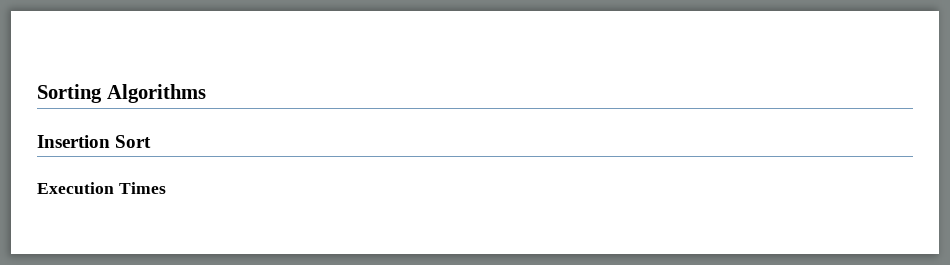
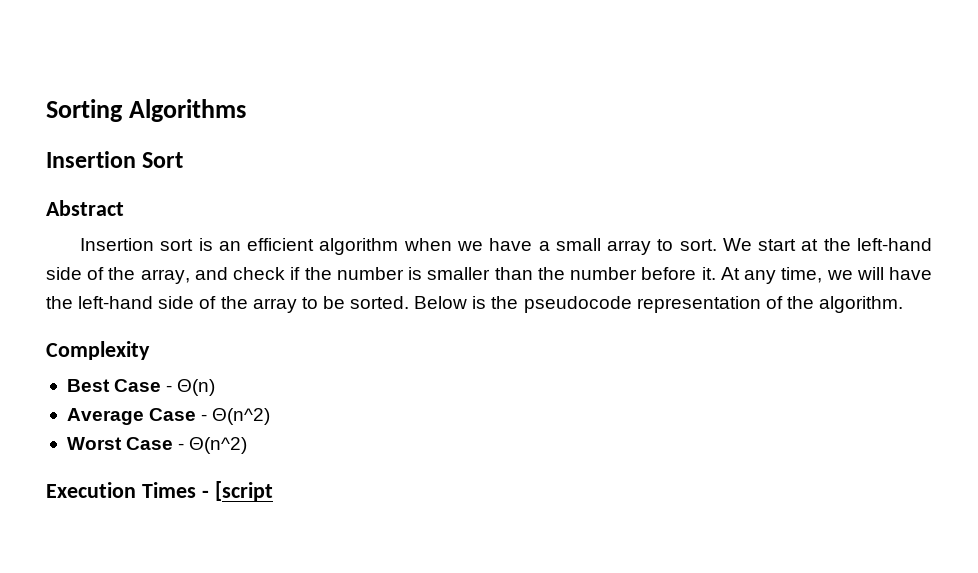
(152, 141) none -> [46,200,124,216] [80,238,932,255] [46,267,932,284] [46,296,904,313] [46,341,150,360] [66,379,216,396] [66,408,271,425] [66,437,248,454] // Abstract // Insertion sort is an efficient algorithm when we have a small array to sort. We start at the left-hand side of the array, and check if the number is smaller than the number before it. At any time, we will have the left-hand side of the array to be sorted. Below is the pseudocode representation of the algorithm. // Complexity // Best Case - Θ(n) // Average Case - Θ(n^2) // Worst Case - Θ(n^2)
(166, 188) none -> [201,481,273,501] - [script

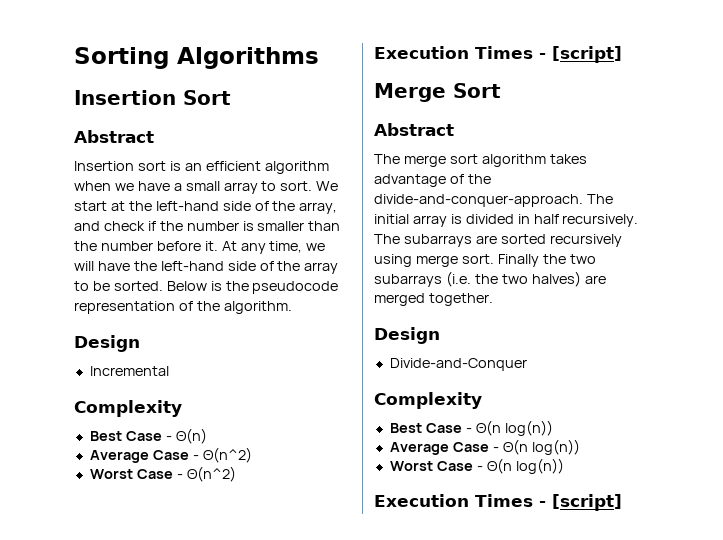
(904, 304) none -> [74,335,140,352] [89,366,169,376] // Design // Incremental
[214,481,273,501] [script -> [552,46,622,63] [374,83,501,102] [374,123,454,136] [374,154,587,167] [374,174,491,187] [374,194,613,207] [374,214,639,227] [374,234,622,247] [374,254,596,267] [374,271,606,287] [374,293,493,306] [374,327,440,344] [389,358,527,371] [374,392,482,409] [389,420,553,436] [389,439,580,455] [389,458,564,474] [374,494,622,511] [script] // Merge Sort // Abstract // The merge sort algorithm takes advantage of the divide-and-conquer-approach. The initial array is divided in half recursively. The subarrays are sorted recursively using merge sort. Finally the two subarrays (i.e. the two halves) are merged together. // Design // Divide-and-Conquer // Complexity // Best Case - Θ(n log(n)) // Average Case - Θ(n log(n)) // Worst Case - Θ(n log(n)) // Execution Times - [script]

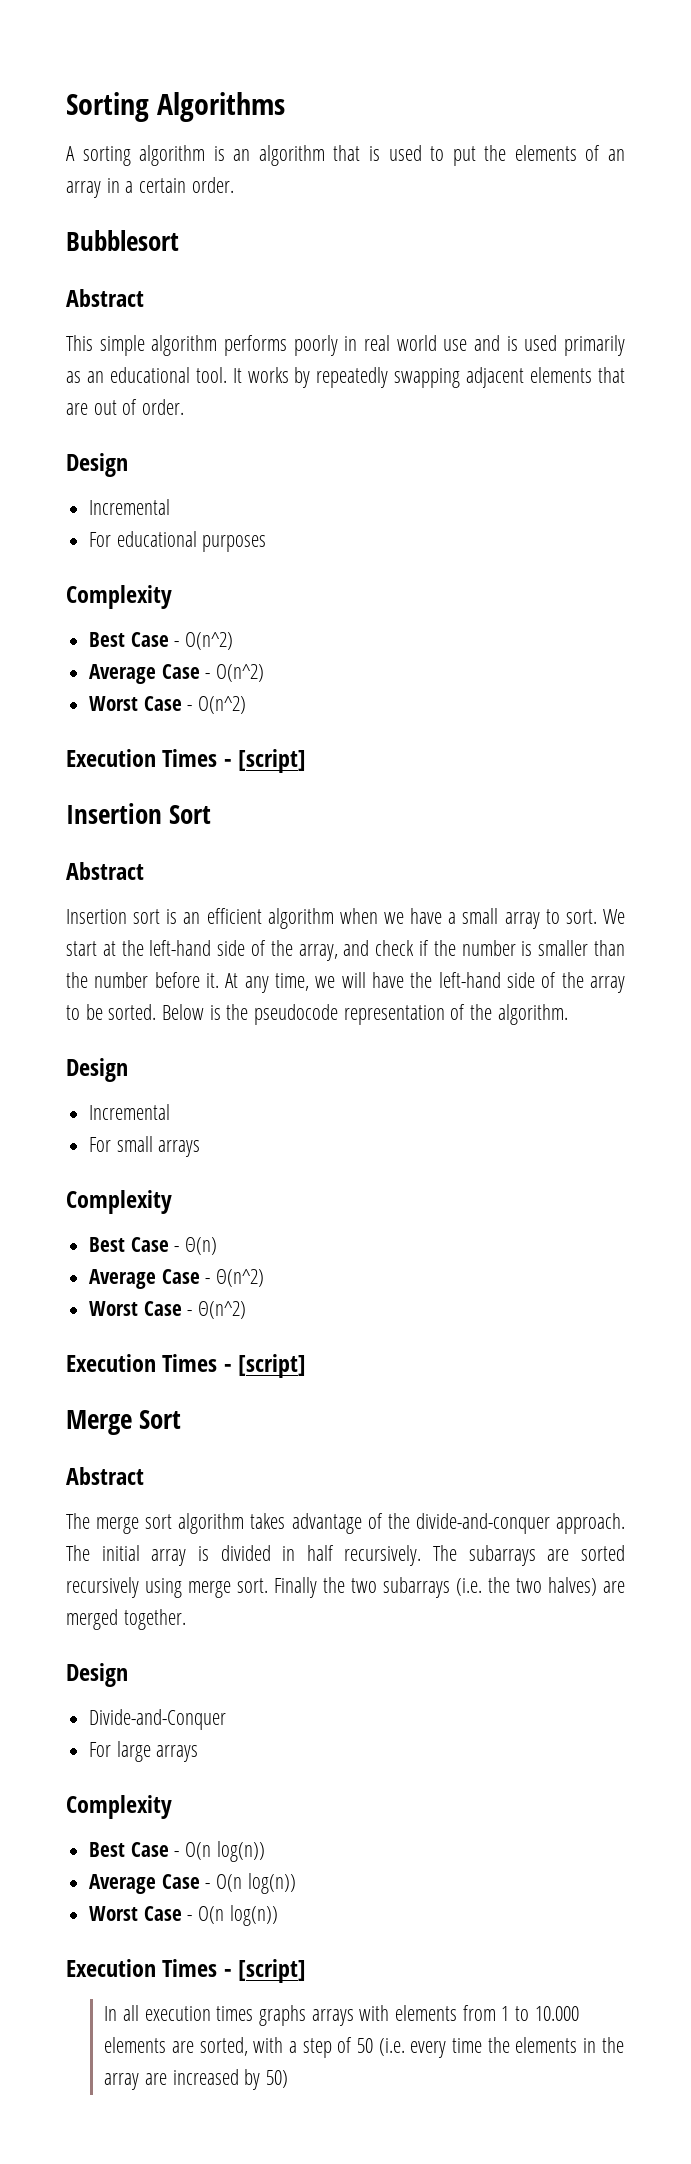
(319, 58) none -> [66,145,625,166] [66,177,234,198] [66,230,179,251] [66,289,144,307] [66,335,626,356] [66,367,626,388] [66,399,185,415] [66,453,128,477] [89,499,171,515] [89,531,267,552] [66,585,172,609] [89,632,234,650] [89,664,265,684] [89,696,247,714] [66,749,307,773] // A sorting algorithm is an algorithm that is used to put the elements of an array in a certain order. // Bubblesort // Abstract // This simple algorithm performs poorly in real world use and is used primarily as an educational tool. It works by repeatedly swapping adjacent elements that are out of order. // Design // Incremental // For educational purposes // Complexity // Best Case - O(n^2) // Average Case - O(n^2) // Worst Case - O(n^2) // Execution Times - [script]
(169, 371) none -> [89,1136,201,1157] // For small arrays
[374,194,583,207] divide-and-conquer-approach. -> [415,1513,625,1534] divide-and-conquer approach.
[374,392,482,409] [389,420,501,436] // Complexity // Best Case - Θ(n -> [89,1741,199,1762] [66,1795,172,1819] [89,1842,212,1860] // For large arrays // Complexity // Best Case - O(n
[502,439,528,455] Θ(n -> [216,1874,243,1892] O(n
[486,458,512,474] Θ(n -> [198,1906,225,1924] O(n
(622, 502) none -> [104,2005,579,2026] [104,2037,624,2058] [104,2069,288,2090] // In all execution times graphs arrays with elements from 1 to 10.000 elements are sorted, with a step of 50 (i.e. every time the elements in the array are increased by 50)

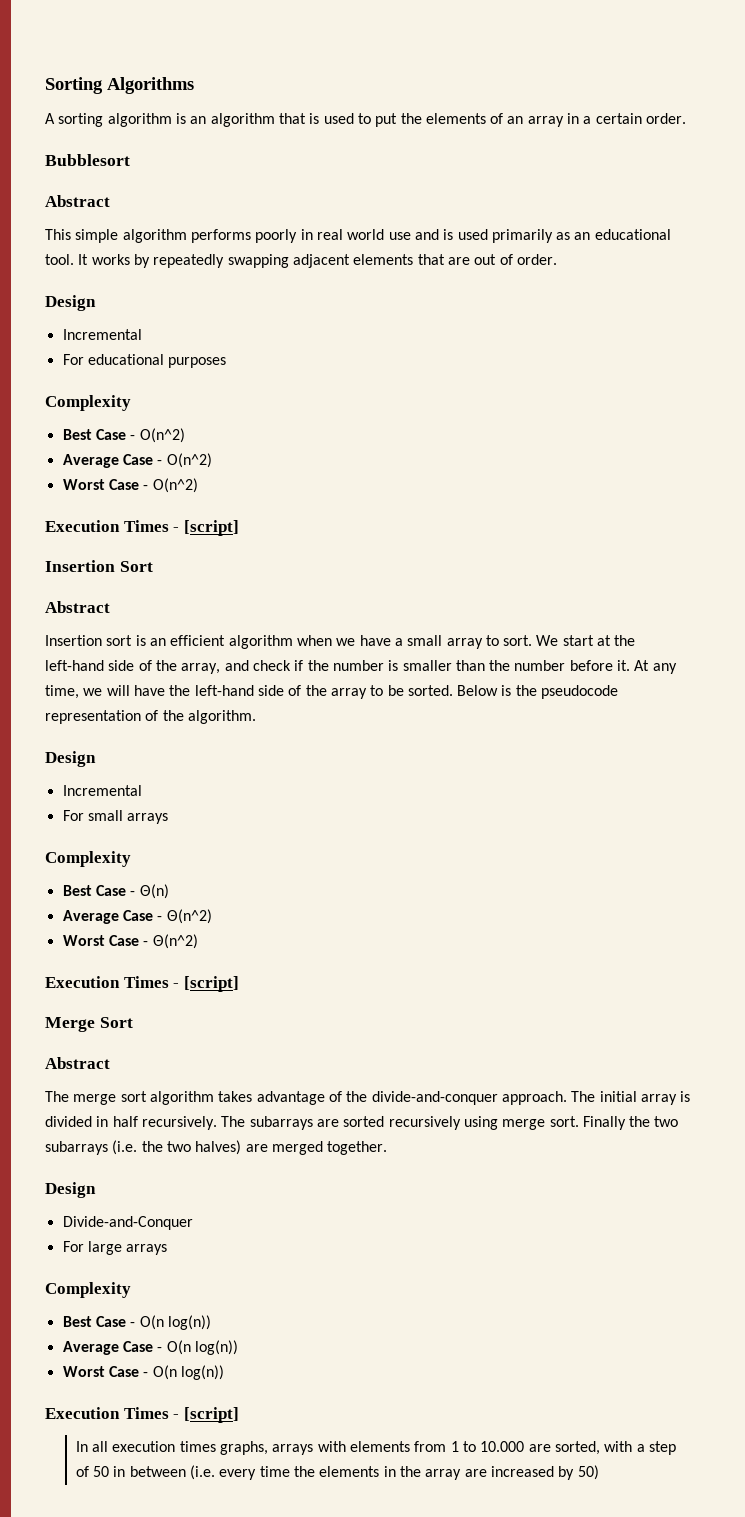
[258,2005,306,2026] graphs -> [220,1441,269,1455] graphs,
[104,2037,167,2053] elements -> (525, 1446) none
(374, 2045) none -> [113,1466,186,1477] in between

